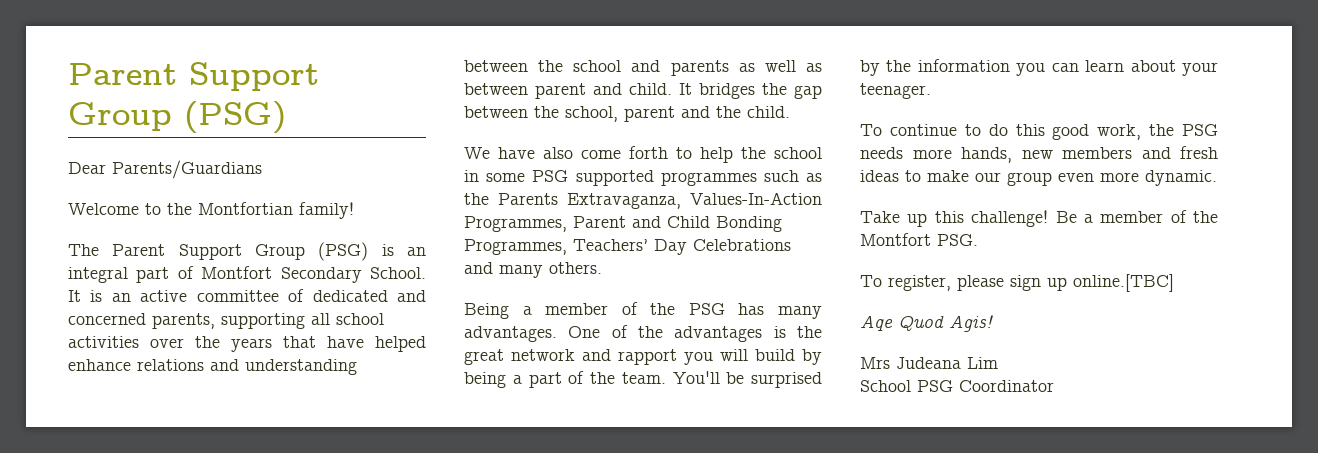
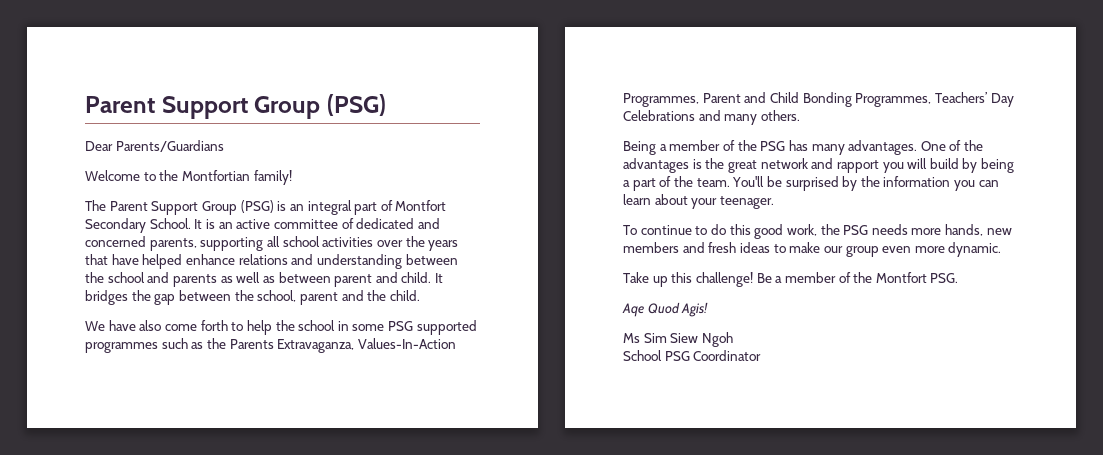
[860,274,1174,292] // To register, please sign up online.[TBC] -> (959, 278) none
[860,357,998,369] Mrs Judeana Lim -> [623,332,733,347] Ms Sim Siew Ngoh

